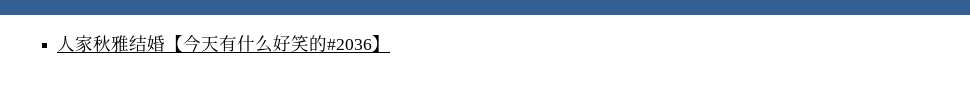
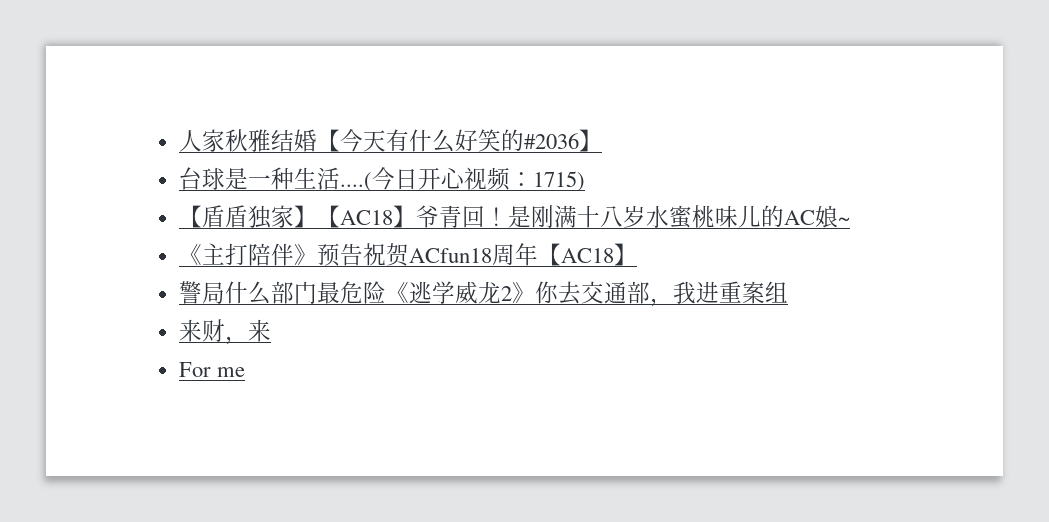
(391, 43) none -> [178,167,585,192] [178,205,850,229] [178,243,637,267] [178,281,788,307] [178,319,271,345] [178,362,245,377] // 台球是一种生活....(今日开心视频：1715) // 【盾盾独家】【AC18】爷青回！是刚满十八岁水蜜桃味儿的AC娘~ // 《主打陪伴》预告祝贺ACfun18周年【AC18】 // 警局什么部门最危险《逃学威龙2》你去交通部，我进重案组 // 来财，来 // For me

